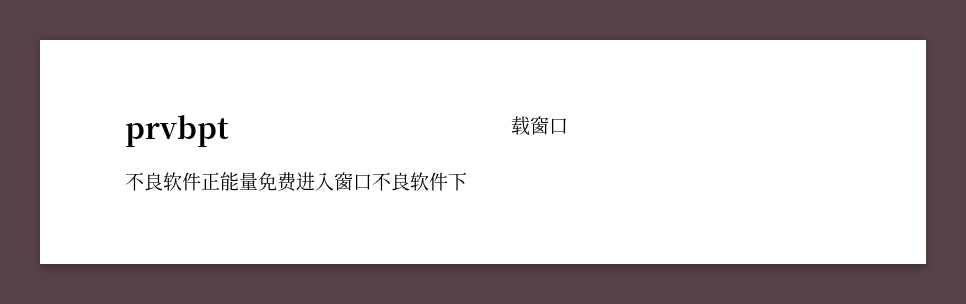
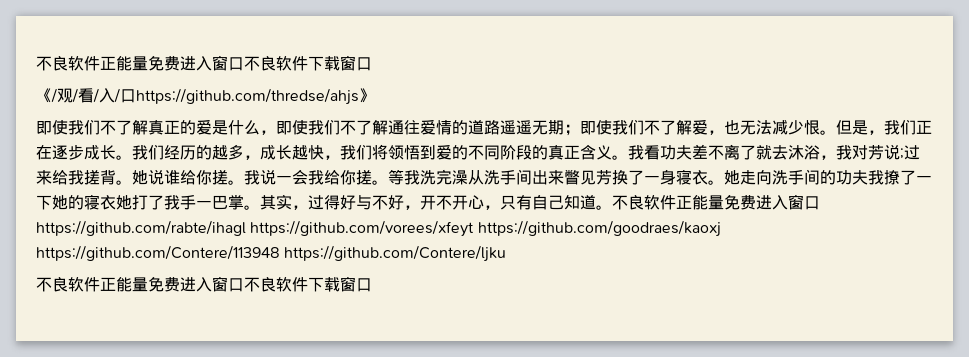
[125,115,229,147] prvbpt -> [36,55,372,71] [36,88,375,105] [36,120,932,136] [36,144,920,160] [36,169,932,185] [36,194,820,210] [36,220,721,237] [36,245,507,262] 不良软件正能量免费进入窗口不良软件下载窗口 // 《/观/看/入/口https://github.com/thredse/ahjs》 // 即使我们不了解真正的爱是什么，即使我们不了解通往爱情的道路遥遥无期；即使我们不了解爱，也无法减少恨。但是，我们正在逐步成长。我们经历的越多，成长越快，我们将领悟到爱的不同阶段的真正含义。我看功夫差不离了就去沐浴，我对芳说;过来给我搓背。她说谁给你搓。我说一会我给你搓。等我洗完澡从洗手间出来瞥见芳换了一身寝衣。她走向洗手间的功夫我撩了一下她的寝衣她打了我手一巴掌。其实，过得好与不好，开不开心，只有自己知道。不良软件正能量免费进入窗口https://github.com/rabte/ihagl https://github.com/vorees/xfeyt https://github.com/goodraes/kaoxj https://github.com/Contere/113948 https://github.com/Contere/ljku

